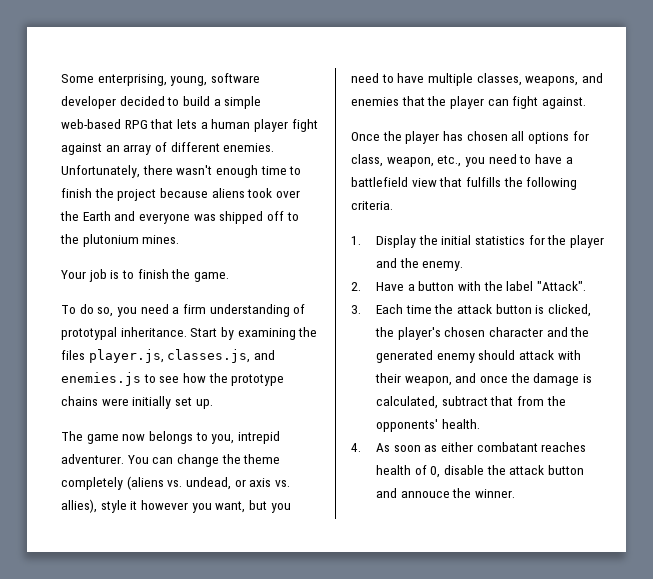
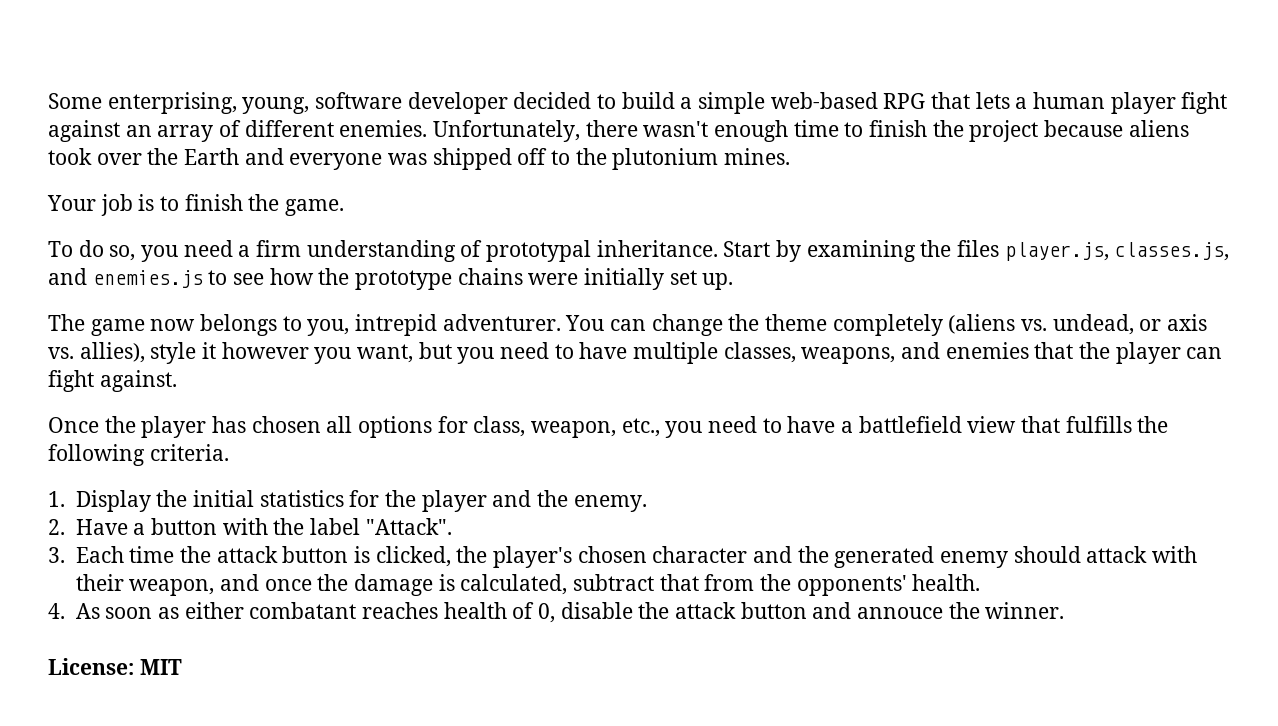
(515, 493) none -> [48,658,182,675] // License: MIT

